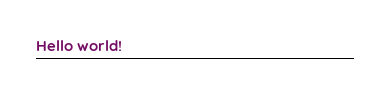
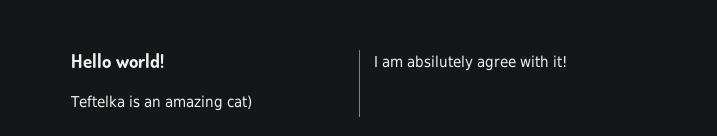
(123, 45) none -> [70,95,253,111] [374,55,568,71] // Teftelka is an amazing cat) // I am absilutely agree with it!

